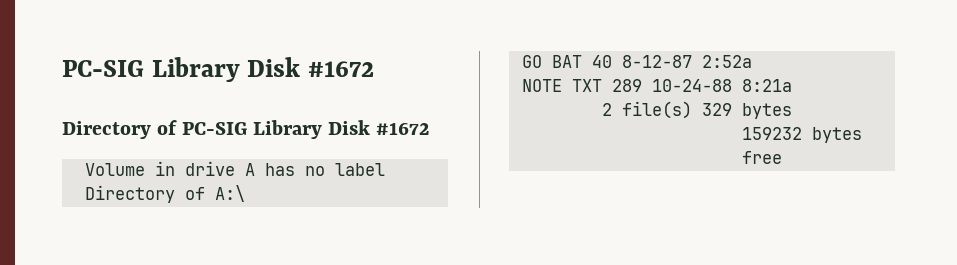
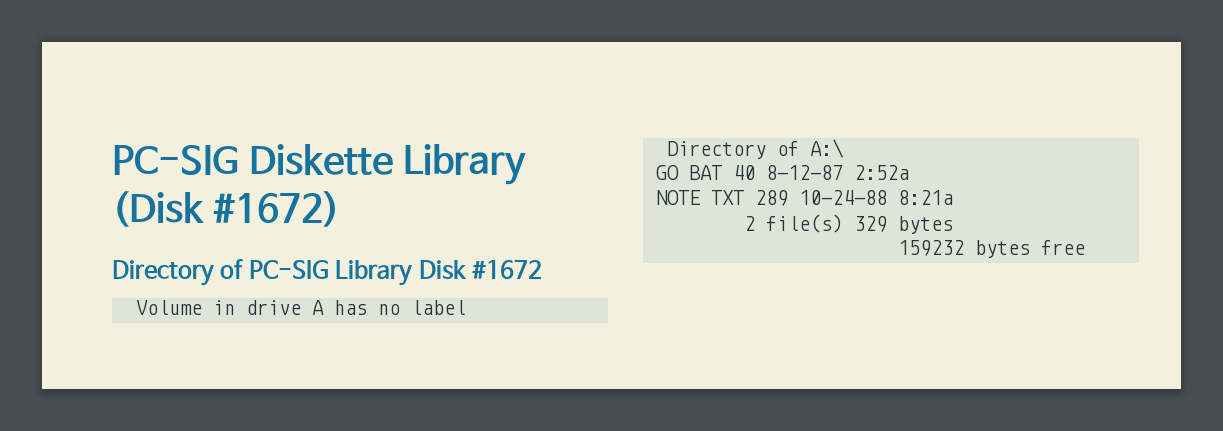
[62,57,375,82] PC-SIG Library Disk #1672 -> [112,144,527,185] [112,191,341,227] PC-SIG Diskette Library (Disk #1672)

